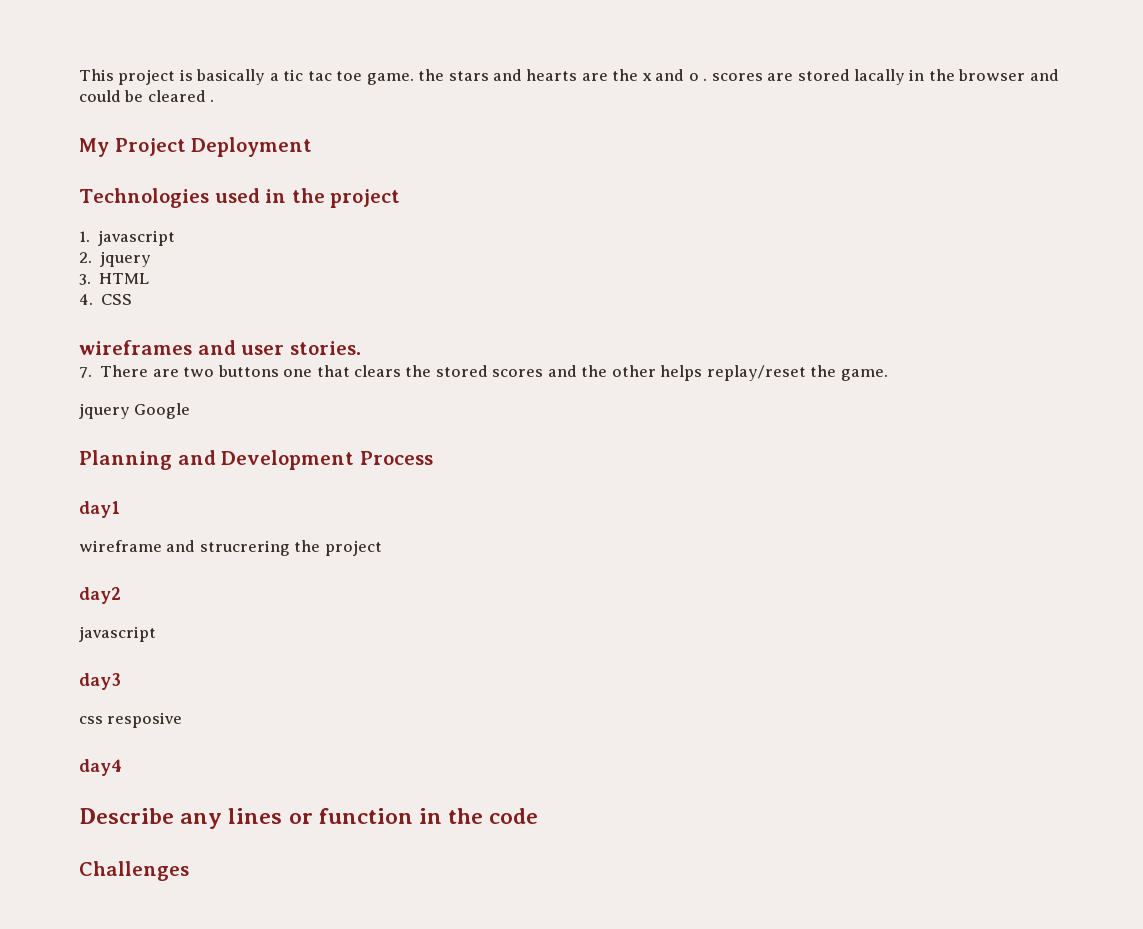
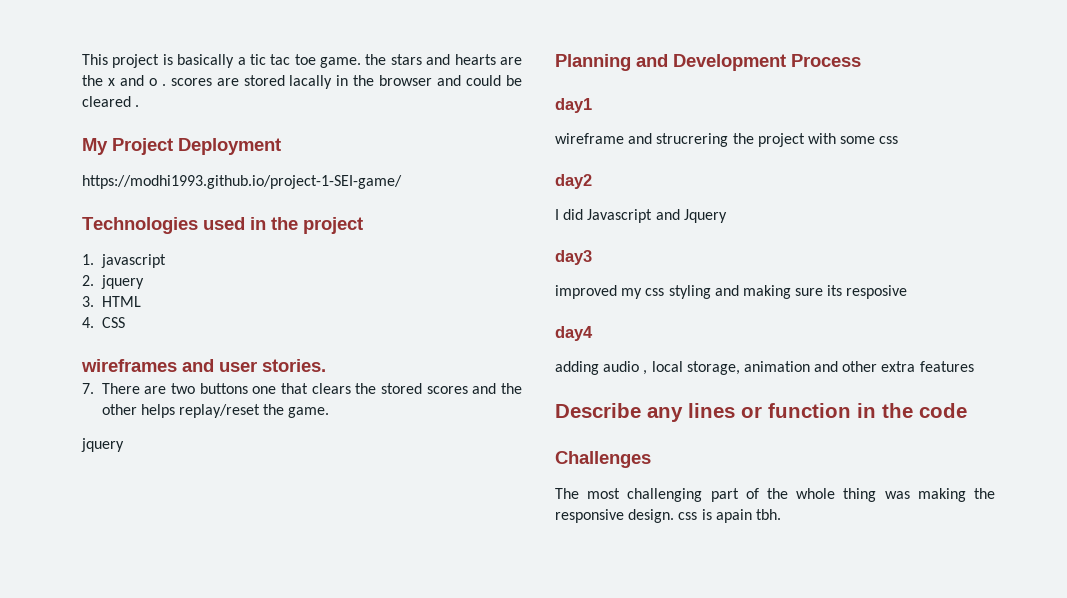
(313, 147) none -> [82,175,402,189] // https://modhi1993.github.io/project-1-SEI-game/
[134,403,191,419] Google -> (124, 445) none
[79,587,121,604] [79,626,156,642] [79,673,121,690] [79,712,183,728] [79,759,122,776] // day2 // javascript // day3 // css resposive // day4 -> [807,133,899,144] [555,174,592,189] [555,209,727,223] [555,250,592,265] [555,285,908,299] [555,326,593,341] [555,361,974,375] with some css // day2 // I did Javascript and Jquery // day3 // improved my css styling and making sure its resposive // day4 // adding audio , local storage, animation and other extra features
(189, 871) none -> [555,488,995,502] [555,509,781,523] // The most challenging part of the whole thing was making the responsive design. css is apain tbh.

